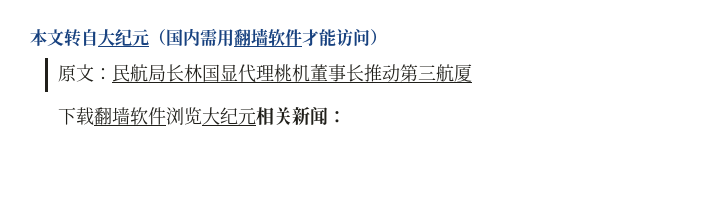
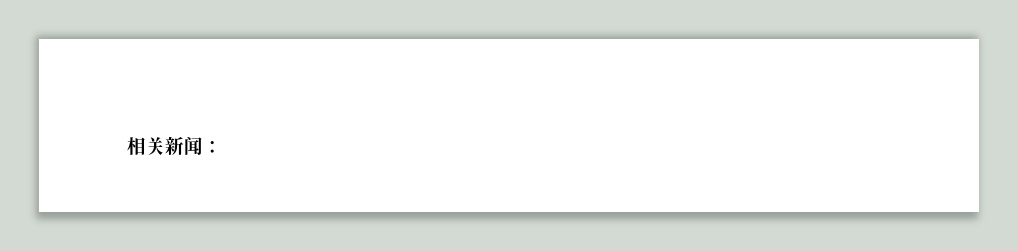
[30,28,387,47] [57,64,472,83] [57,107,256,125] 本文转自大纪元（国内需用翻墙软件才能访问） // 原文：民航局长林国显代理桃机董事长推动第三航厦 // 下载翻墙软件浏览大纪元 -> (127, 146) none

